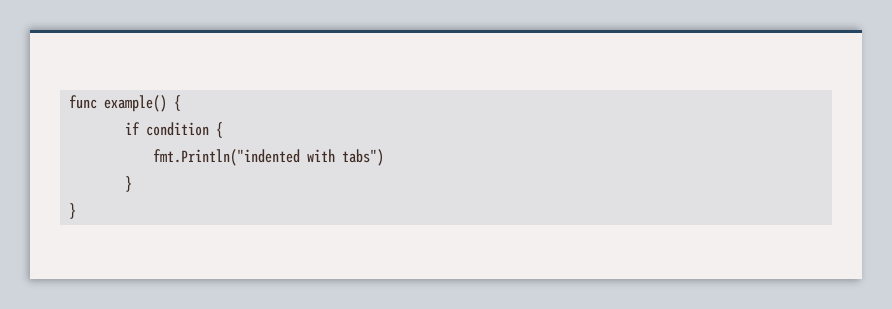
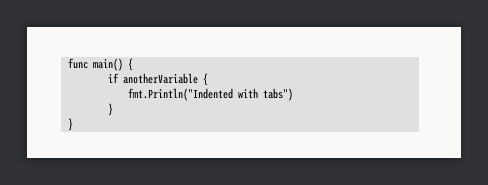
[104,95,168,112] example() -> [92,58,123,71] main()
[146,122,224,138] [153,149,301,166] condition { // fmt.Println("indented -> [122,73,208,86] [127,88,233,101] anotherVariable { // fmt.Println("Indented

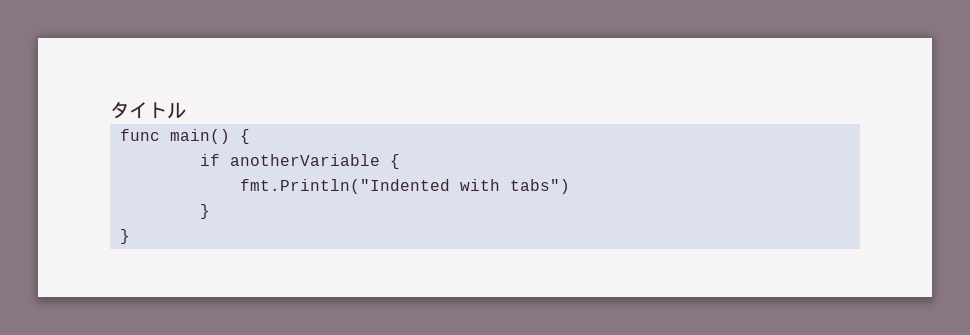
(67, 63) none -> [110,101,186,119] タイトル //

